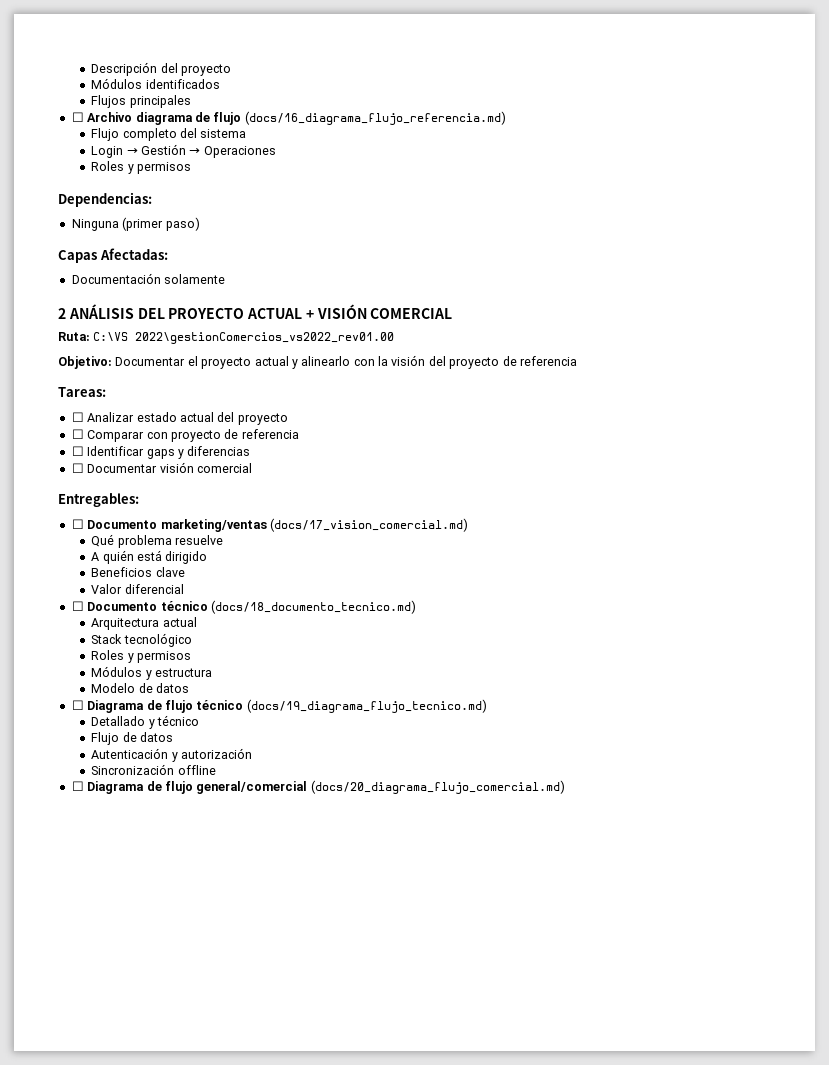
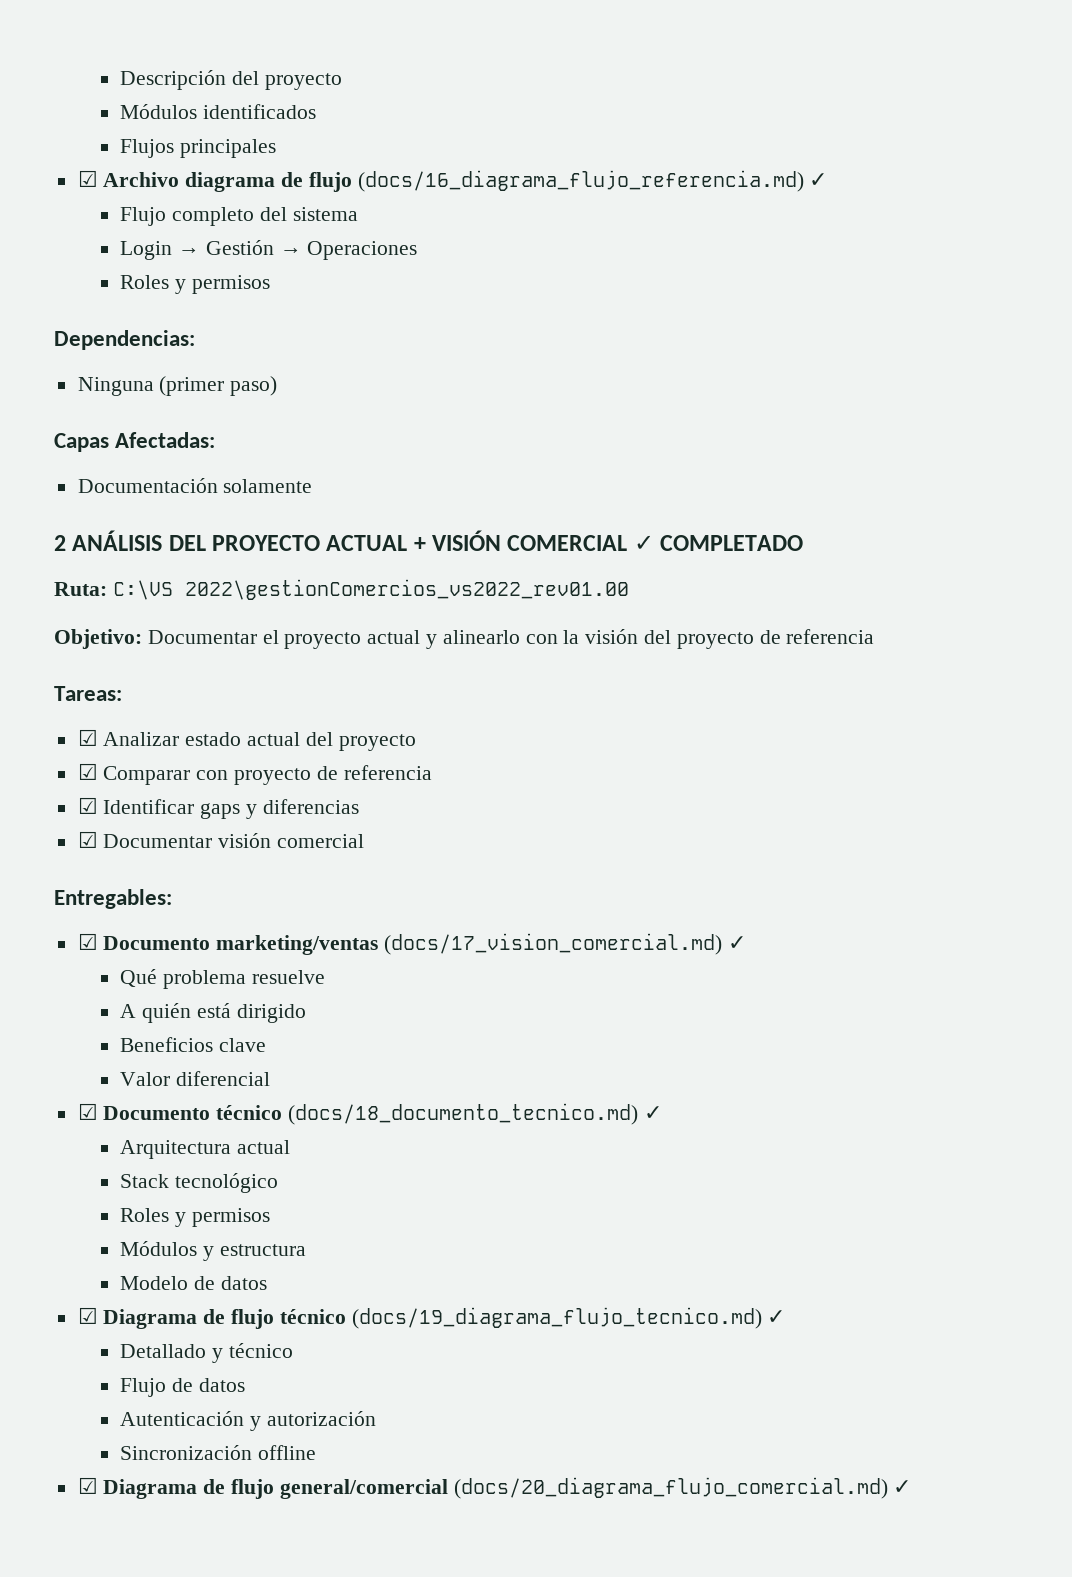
[71,112,84,122] ☐ -> [77,170,98,187] ☑
(506, 118) none -> [809,173,828,187] ✓
(453, 313) none -> [633,535,804,551] ✓ COMPLETADO
[71,412,84,422] ☐ -> [77,729,98,746] ☑
[71,429,84,439] ☐ -> [77,763,98,780] ☑
[71,446,84,456] ☐ -> [77,797,98,814] ☑
[71,463,84,473] ☐ -> [77,831,98,848] ☑
[71,519,84,529] ☐ -> [77,933,98,950] ☑
(468, 525) none -> [727,936,746,950] ✓
[71,601,84,611] ☐ -> [77,1103,98,1120] ☑
(416, 607) none -> [643,1106,662,1120] ✓
[71,700,84,710] ☐ -> [77,1307,98,1324] ☑
(487, 706) none -> [767,1310,786,1324] ✓
[71,781,84,791] ☐ -> [77,1477,98,1494] ☑
(565, 787) none -> [893,1480,912,1494] ✓

